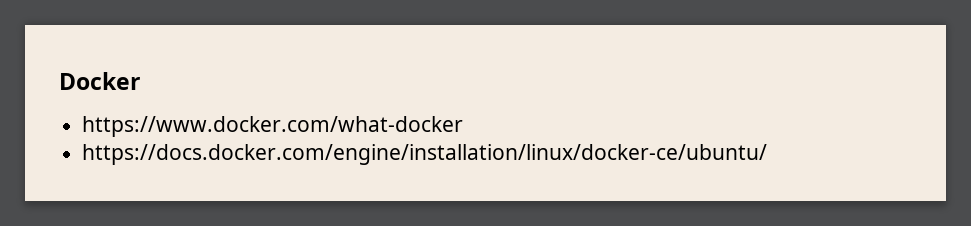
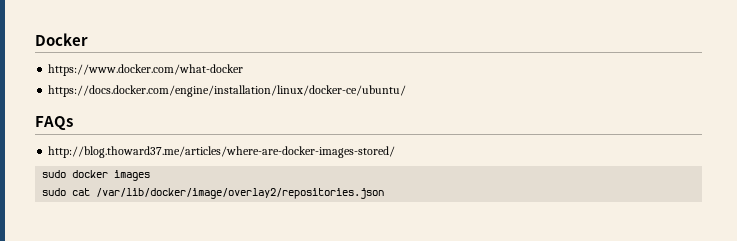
(768, 154) none -> [35,116,73,130] [48,146,396,158] [42,170,151,181] [42,188,385,199] // FAQs // http://blog.thoward37.me/articles/where-are-docker-images-stored/ // sudo docker images // sudo cat /var/lib/docker/image/overlay2/repositories.json

